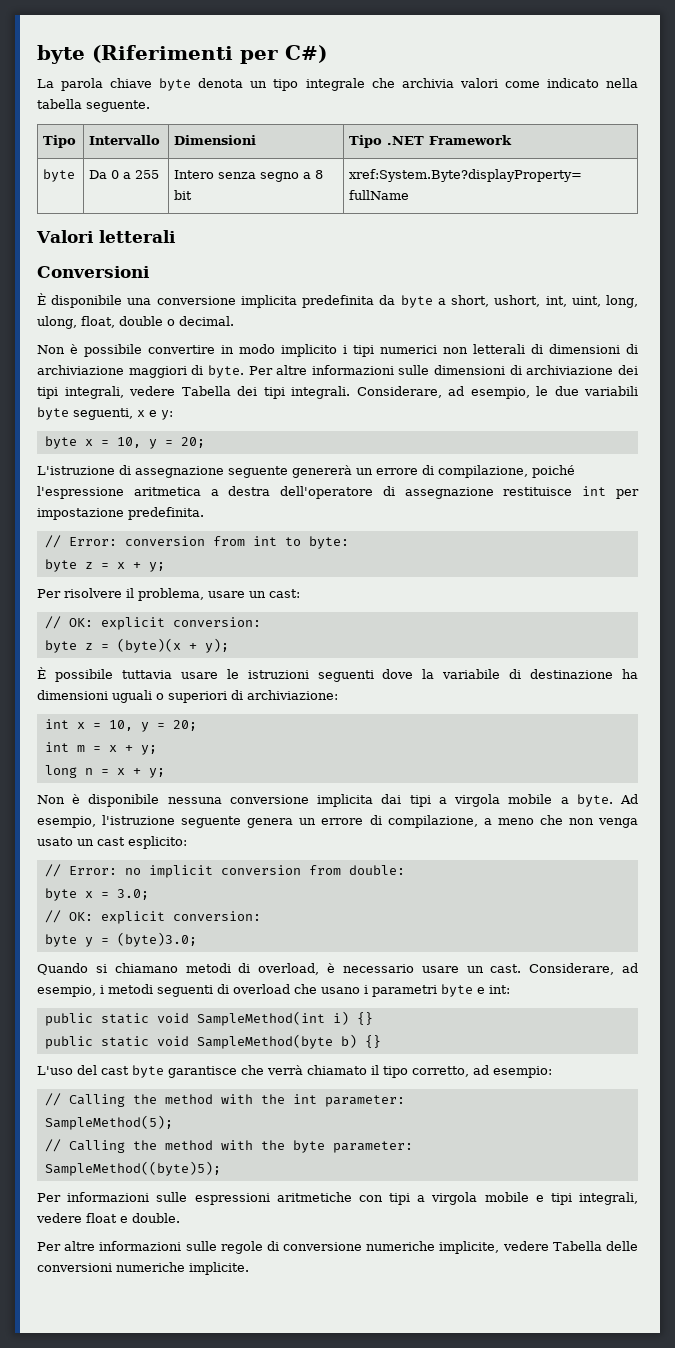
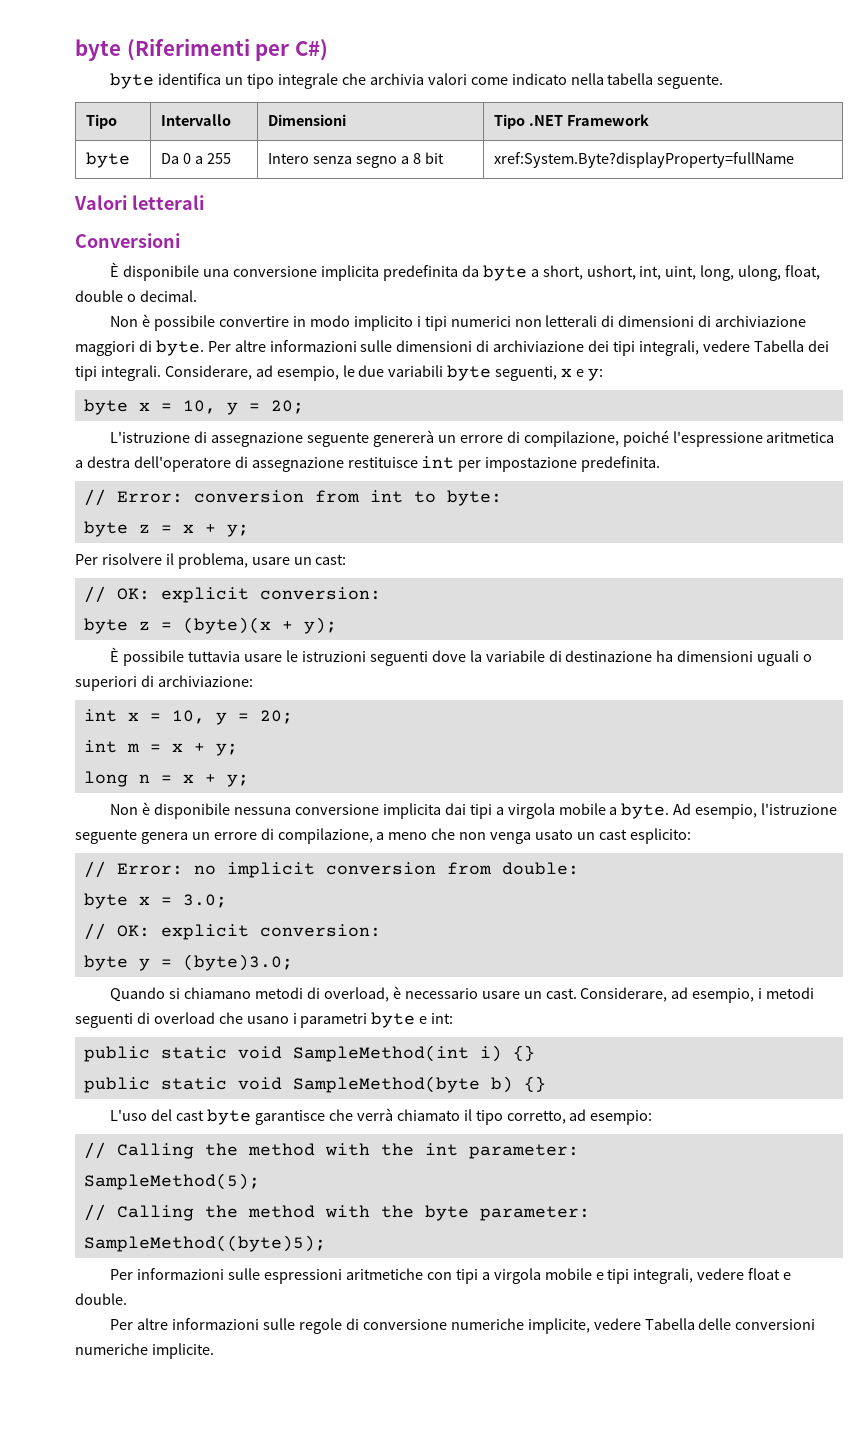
[37,78,244,91] La parola chiave byte denota -> [110,73,222,89] byte identifica

